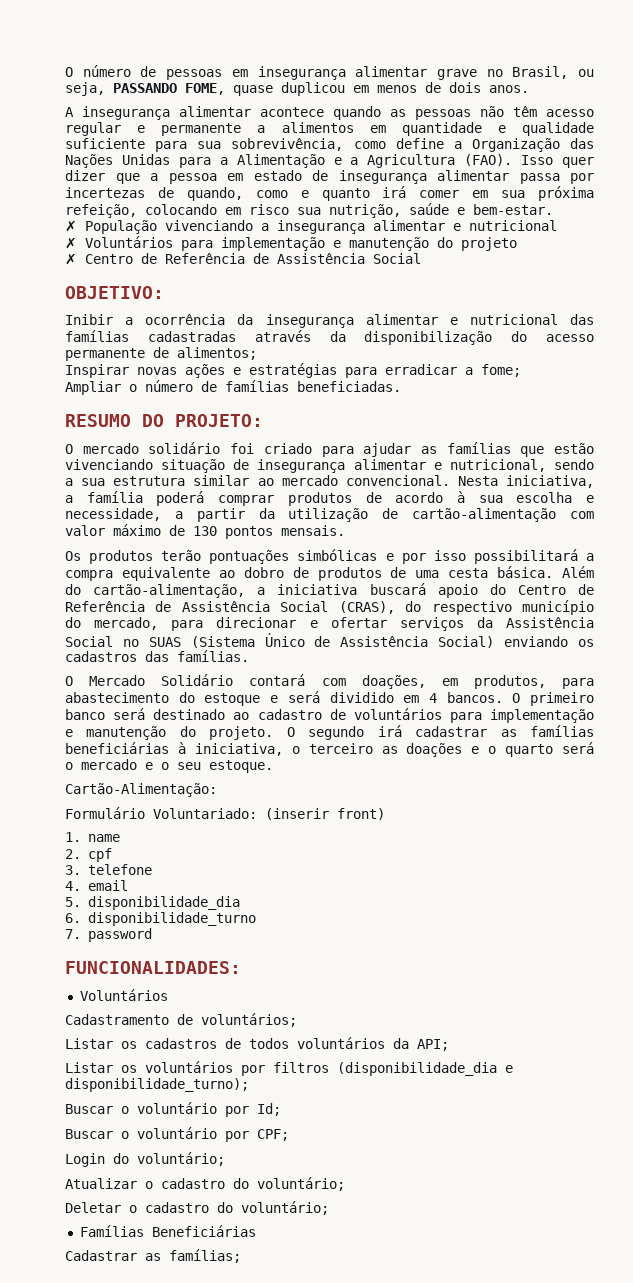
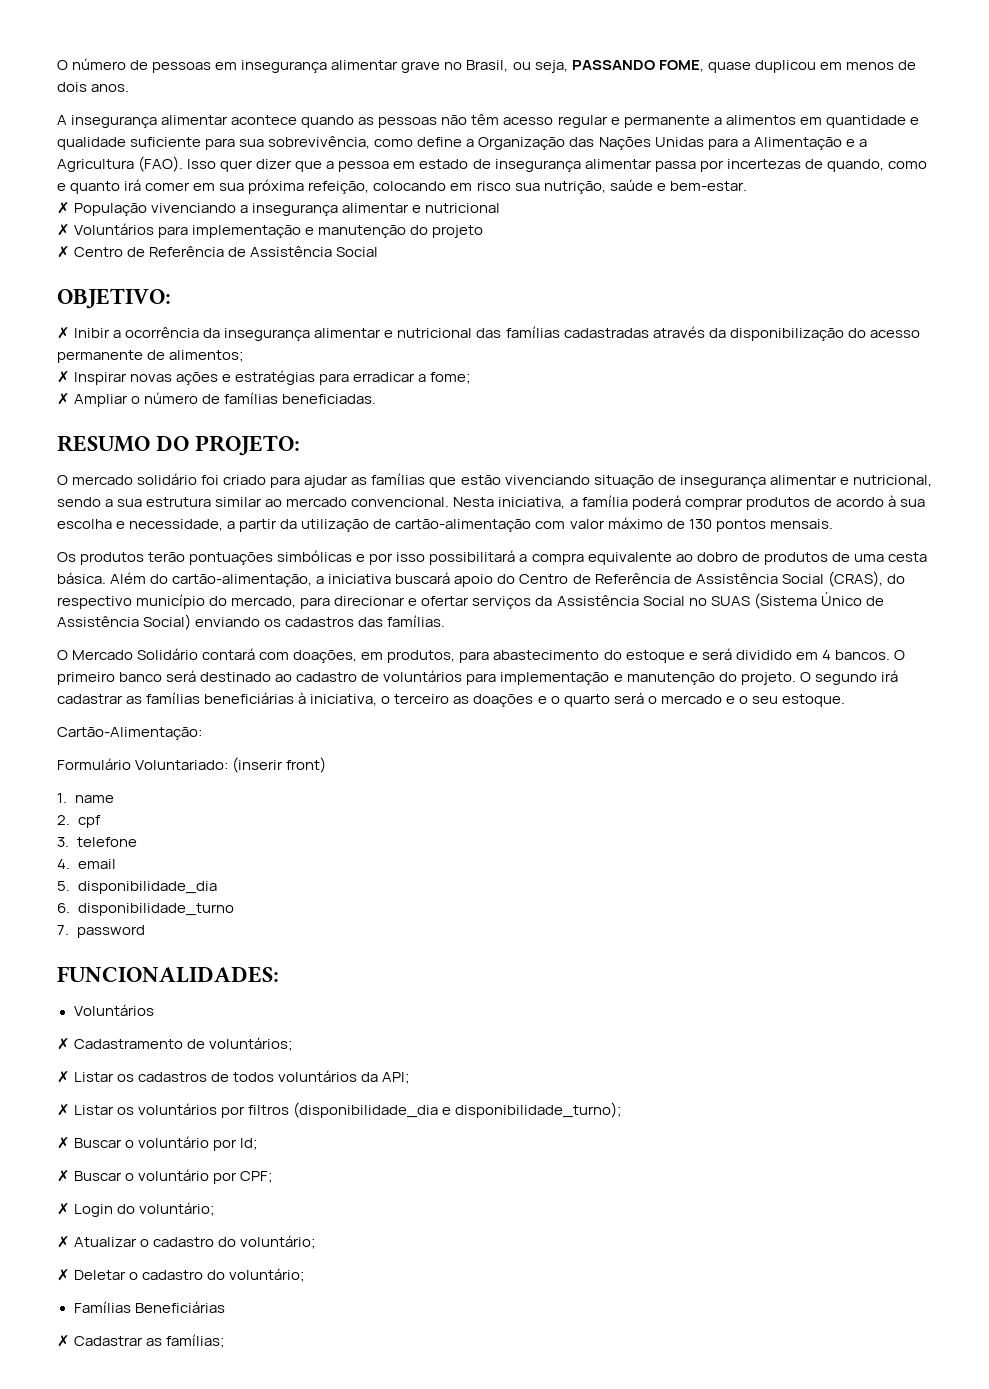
(164, 292) none -> [57,327,70,339] ✗
(257, 353) none -> [57,371,70,383] ✗
(521, 370) none -> [57,393,70,405] ✗
(168, 995) none -> [57,1038,70,1050] ✗
(297, 1020) none -> [57,1071,70,1083] ✗
(449, 1045) none -> [57,1104,70,1116] ✗
(249, 1085) none -> [57,1137,70,1149] ✗
(281, 1109) none -> [57,1170,70,1182] ✗
(289, 1135) none -> [57,1203,70,1215] ✗
(225, 1159) none -> [57,1236,70,1248] ✗
(345, 1184) none -> [57,1269,70,1281] ✗
(256, 1231) none -> [57,1335,70,1347] ✗

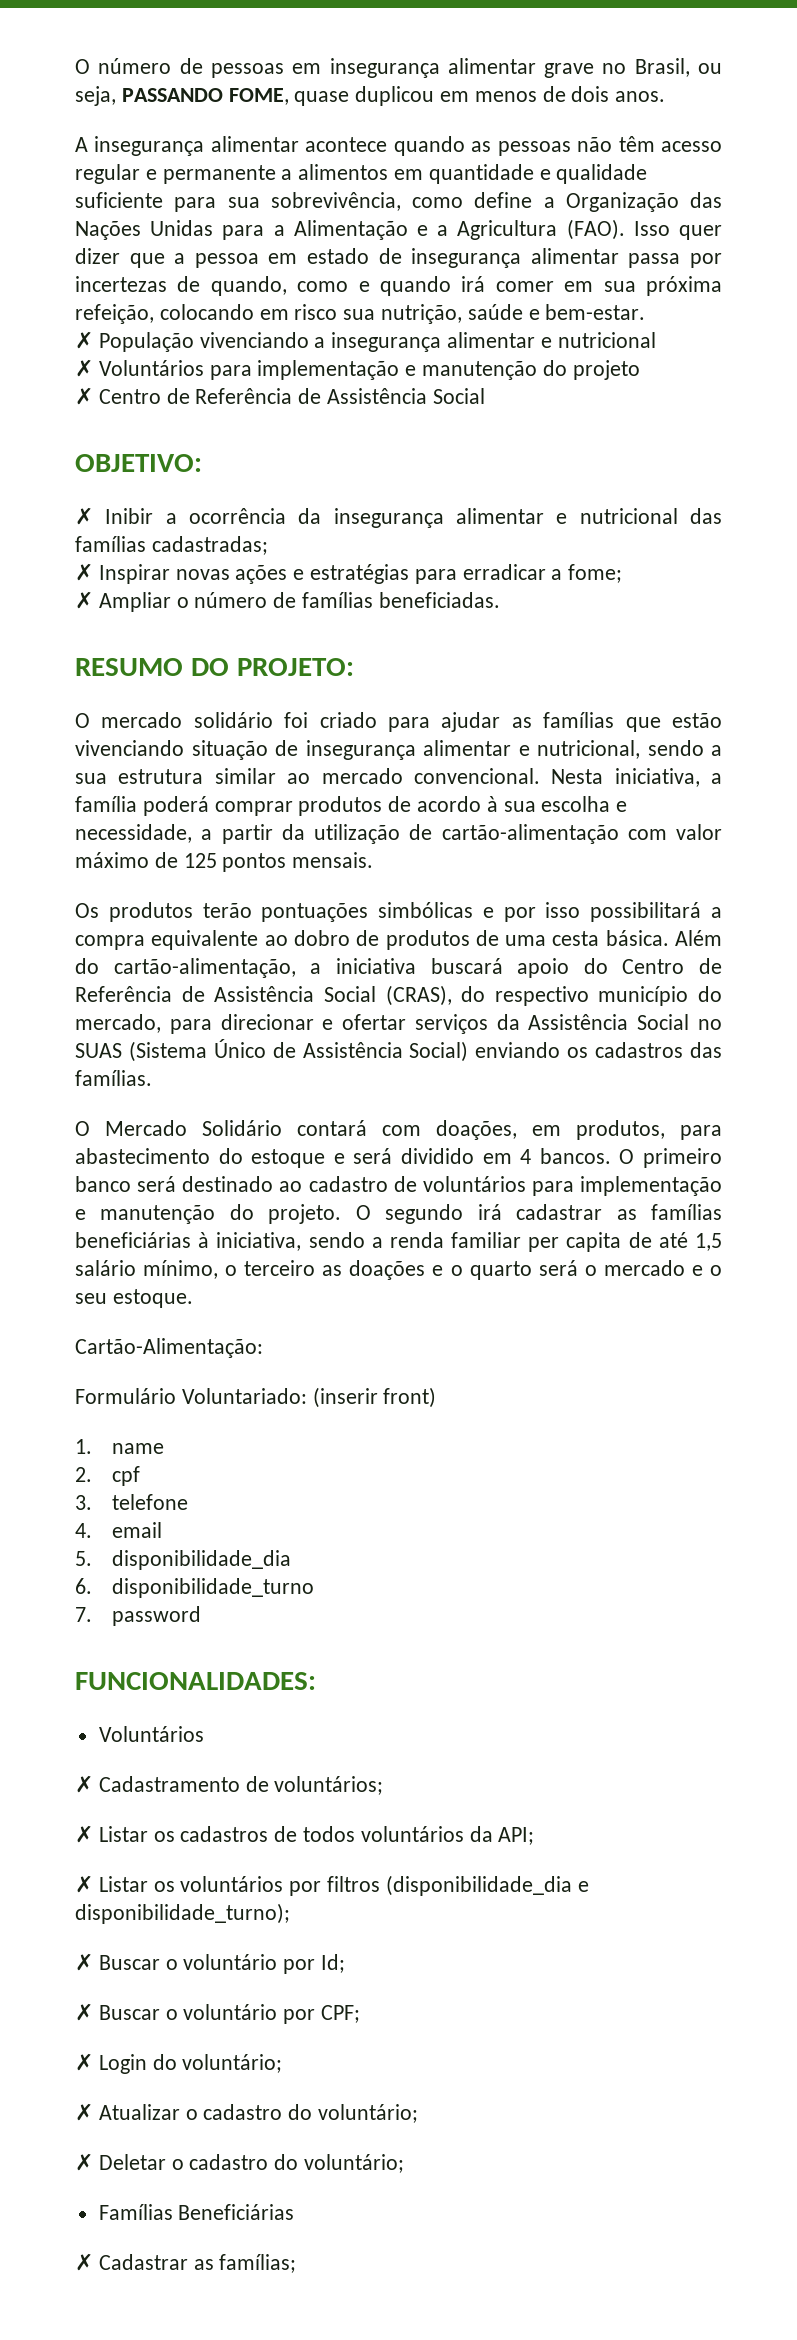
[70,181,121,194] quanto -> [379,276,451,296] quando
[563,326,920,341] [57,350,245,363] cadastradas através da disponibilização do acesso permanente de alimentos; -> [151,536,268,555] cadastradas;
[688,519,712,529] 130 -> [183,853,217,868] 125
(378, 700) none -> [308,1232,722,1252] [75,1260,219,1279] sendo a renda familiar per capita de até 1,5 salário mínimo,

